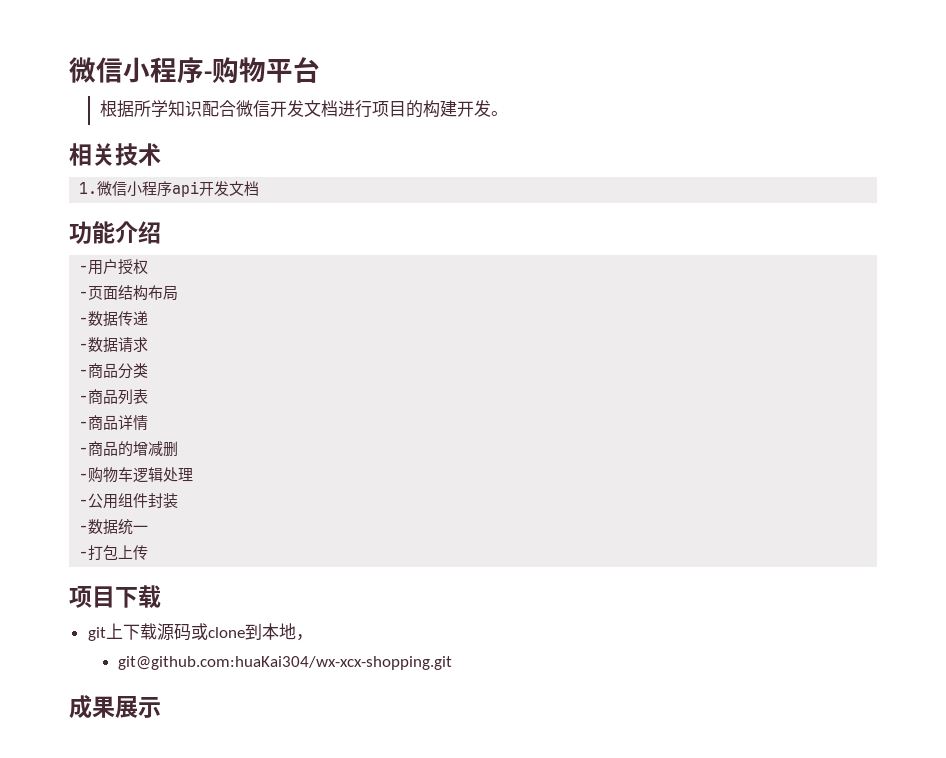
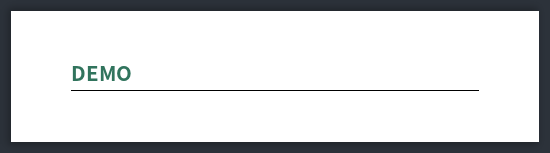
[69,57,320,84] [99,100,508,118] [69,143,161,166] [79,181,260,197] [69,221,161,244] [79,259,149,275] [79,285,179,301] [79,311,149,327] [79,337,149,353] [79,363,149,379] [79,389,149,405] [79,415,149,431] [79,441,179,457] [79,467,194,483] [79,493,179,509] [79,519,149,535] [79,545,149,560] [69,585,161,608] [87,623,313,641] [118,656,453,670] [69,695,161,719] 微信小程序-购物平台 // 根据所学知识配合微信开发文档进行项目的构建开发。 // 相关技术 // 1.微信小程序api开发文档 // 功能介绍 // -用户授权 // -页面结构布局 // -数据传递 // -数据请求 // -商品分类 // -商品列表 // -商品详情 // -商品的增减删 // -购物车逻辑处理 // -公用组件封装 // -数据统一 // -打包上传 // 项目下载 // git上下载源码或clone到本地， // git@github.com:huaKai304/wx-xcx-shopping.git // 成果展示 -> [71,66,132,81] DEMO

